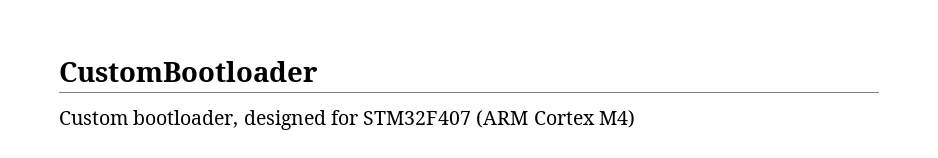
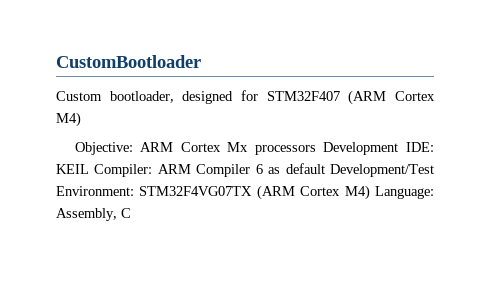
(635, 119) none -> [74,142,434,155] [56,163,434,177] [56,185,434,200] [56,208,131,221] // Objective: ARM Cortex Mx processors Development IDE: KEIL Compiler: ARM Compiler 6 as default Development/Test Environment: STM32F4VG07TX (ARM Cortex M4) Language: Assembly, C

